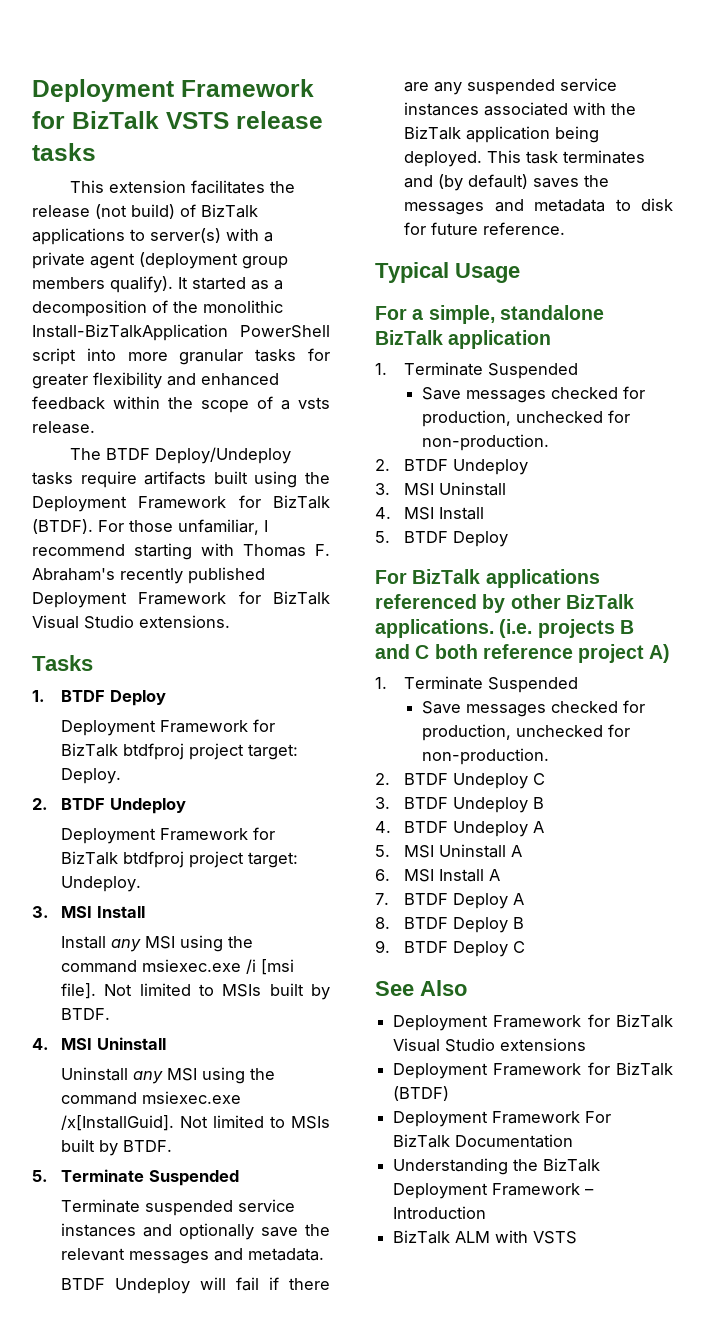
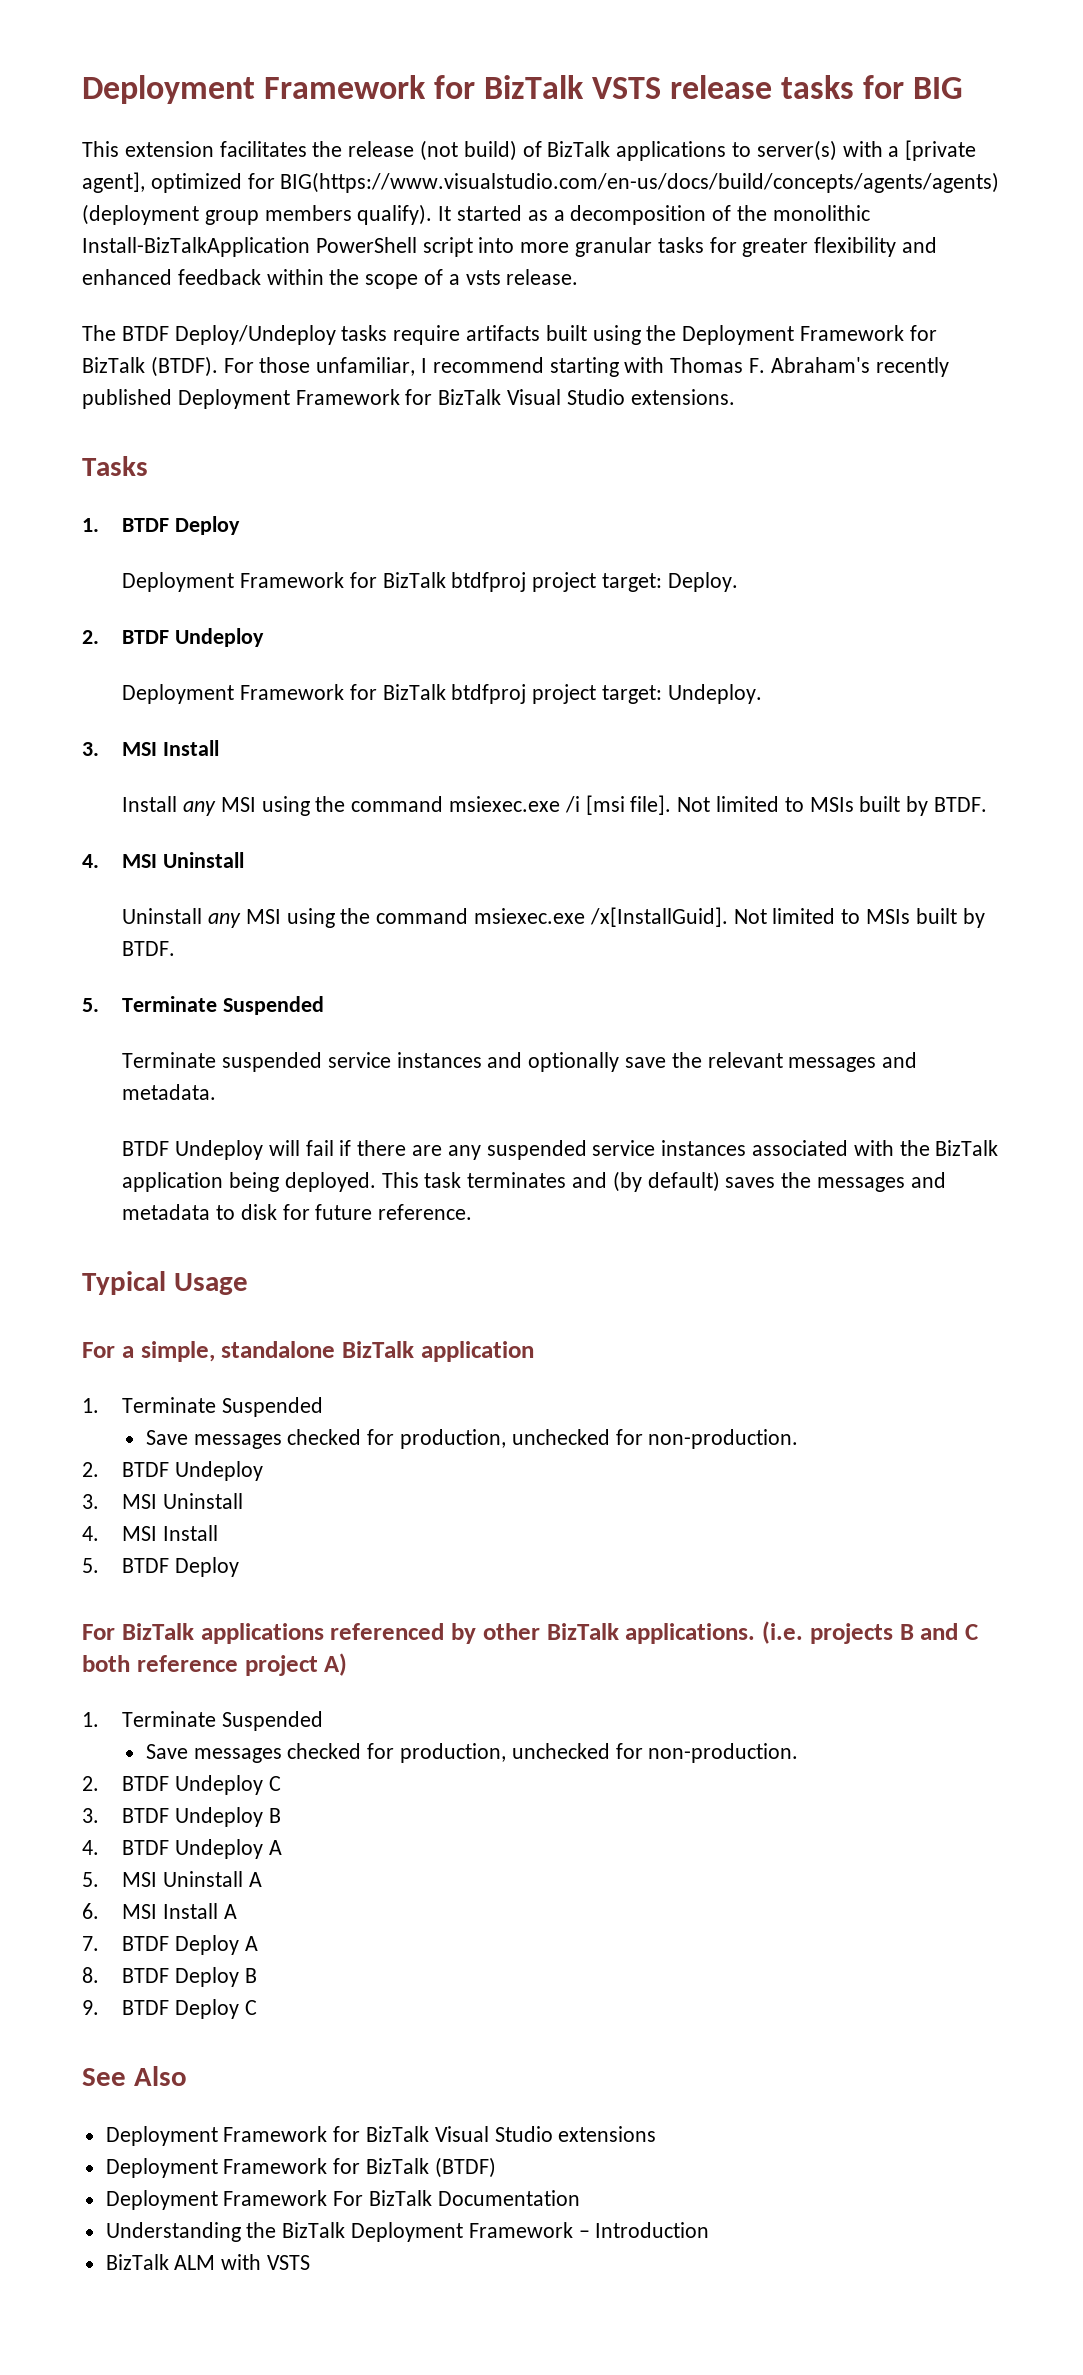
(96, 152) none -> [863,75,964,99] for BIG
[32,252,135,269] private agent -> [905,140,977,161] [82,172,1000,193] [private agent], optimized for BIG(https://www.visualstudio.com/en-us/docs/build/concepts/agents/agents)

